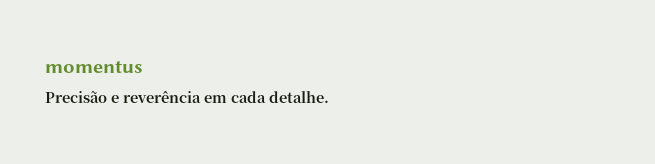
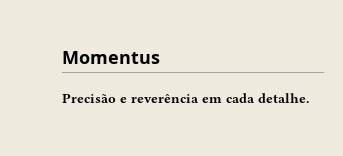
[45,60,143,73] momentus -> [62,51,160,64] Momentus

